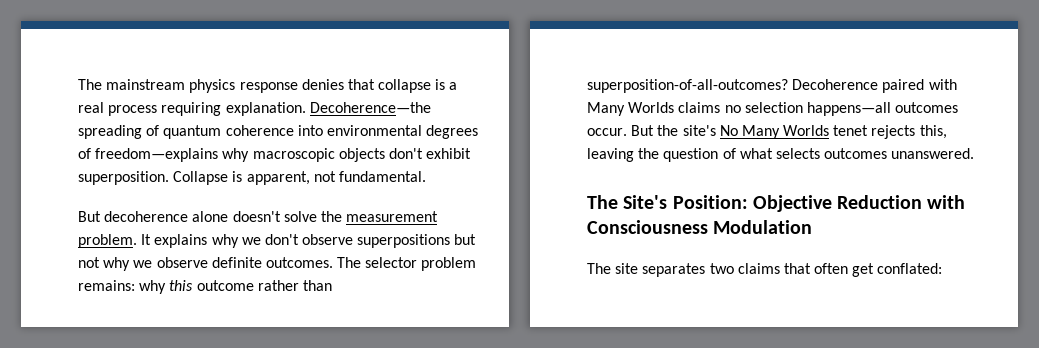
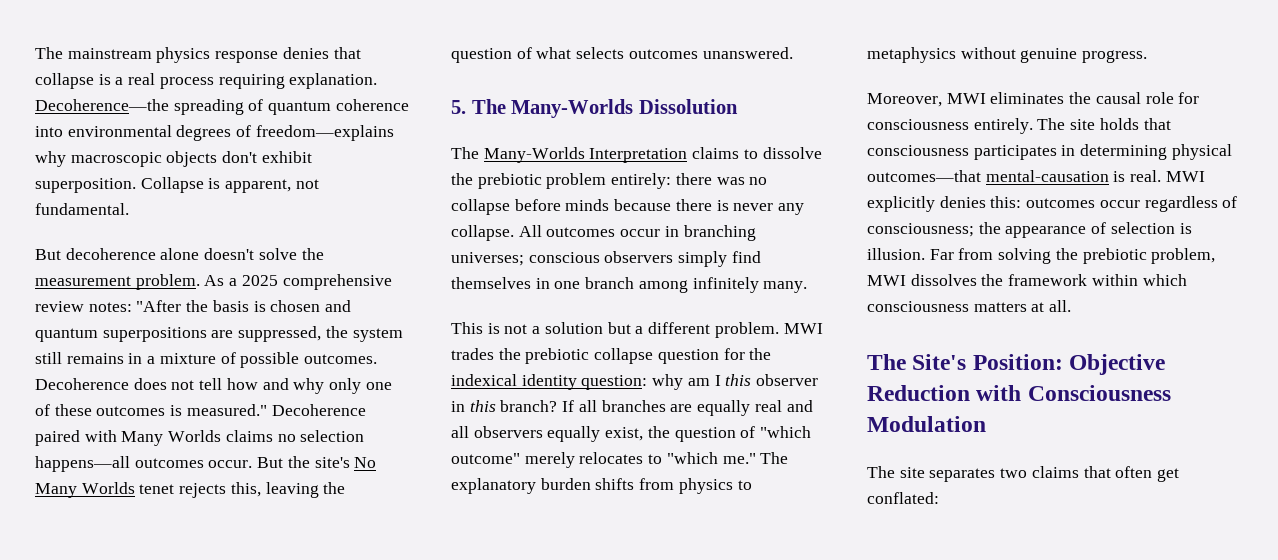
[141,234,477,248] [78,257,477,271] [78,280,332,294] [587,79,788,93] It explains why we don't observe superpositions but not why we observe definite outcomes. The selector problem remains: why this outcome rather than superposition-of-all-outcomes? -> [204,274,392,290] [35,300,352,312] [35,326,403,342] [35,352,378,368] [35,378,392,394] [35,404,267,416] As a 2025 comprehensive review notes: "After the basis is chosen and quantum superpositions are suppressed, the system still remains in a mixture of possible outcomes. Decoherence does not tell how and why only one of these outcomes is measured."
(975, 153) none -> [451,99,738,118] [451,147,822,163] [451,173,768,189] [451,199,805,215] [451,225,756,241] [451,251,761,267] [451,277,808,293] [451,322,823,338] [451,348,772,364] [451,374,819,390] [451,400,813,416] [451,426,812,442] [451,452,789,468] [451,478,752,494] [867,47,1148,63] [867,92,1200,107] [867,118,1171,134] [867,144,1232,160] [867,170,1205,182] [867,196,1238,212] [867,222,1192,238] [867,248,1216,264] [867,274,1187,286] [867,300,1072,312] // 5. The Many-Worlds Dissolution // The Many-Worlds Interpretation claims to dissolve the prebiotic problem entirely: there was no collapse before minds because there is never any collapse. All outcomes occur in branching universes; conscious observers simply find themselves in one branch among infinitely many. // This is not a solution but a different problem. MWI trades the prebiotic collapse question for the indexical identity question: why am I this observer in this branch? If all branches are equally real and all observers equally exist, the question of "which outcome" merely relocates to "which me." The explanatory burden shifts from physics to metaphysics without genuine progress. // Moreover, MWI eliminates the causal role for consciousness entirely. The site holds that consciousness participates in determining physical outcomes—that mental-causation is real. MWI explicitly denies this: outcomes occur regardless of consciousness; the appearance of selection is illusion. Far from solving the prebiotic problem, MWI dissolves the framework within which consciousness matters at all.

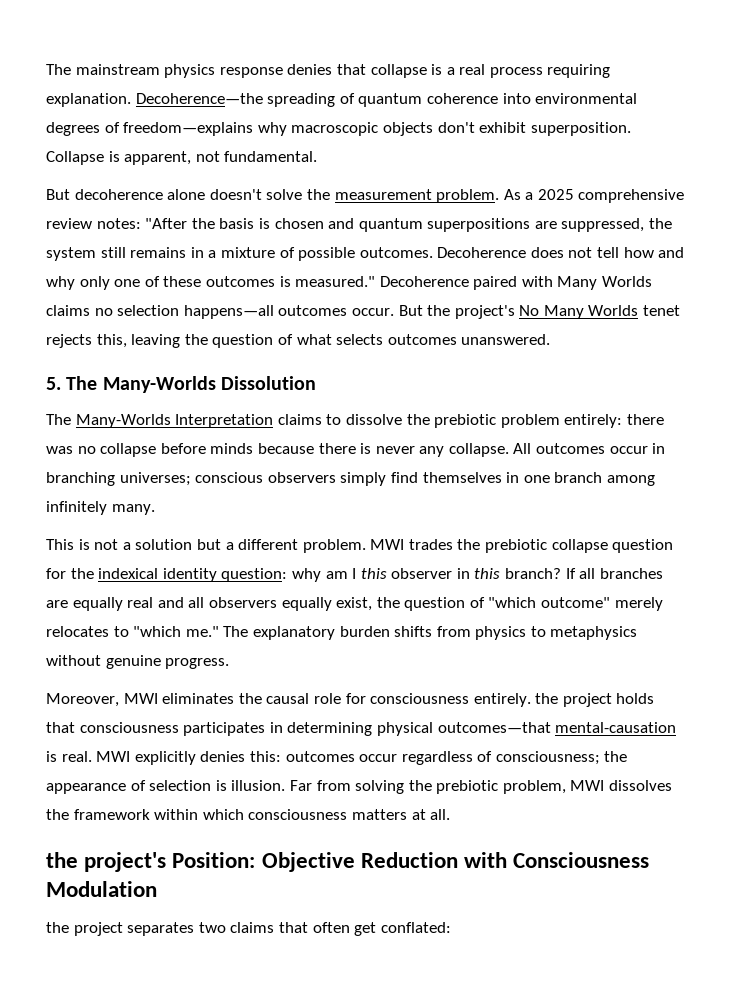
[314,457,350,468] site's -> [454,305,515,319] project's
[1037,118,1096,130] The site -> [535,693,612,707] the project
[867,354,967,370] The Site's -> [46,852,167,872] the project's
[867,466,925,478] The site -> [46,922,123,936] the project

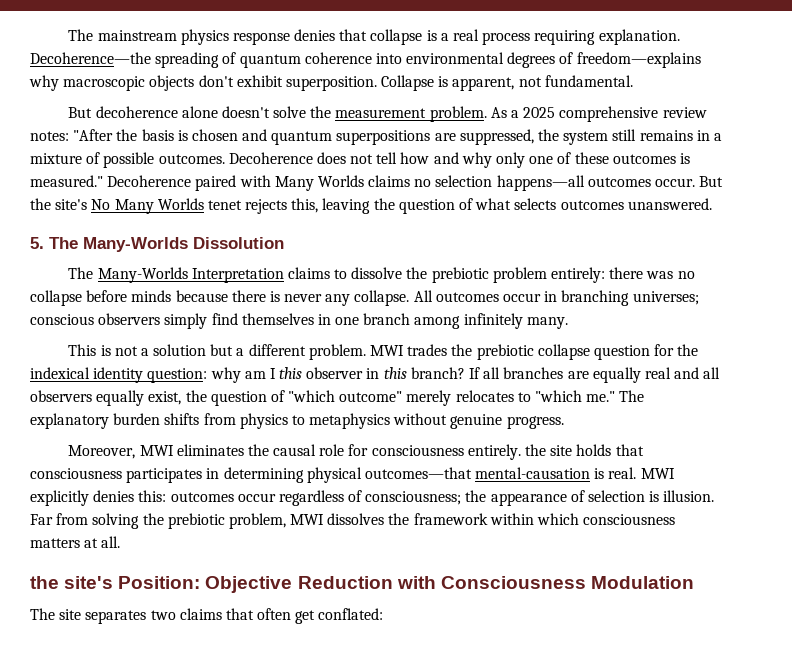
[454,305,515,319] project's -> [55,199,88,210] site's
[562,693,612,707] project -> [550,445,573,456] site
[84,852,167,872] project's -> [64,576,114,589] site's
[46,922,123,936] the project -> [30,608,82,620] The site

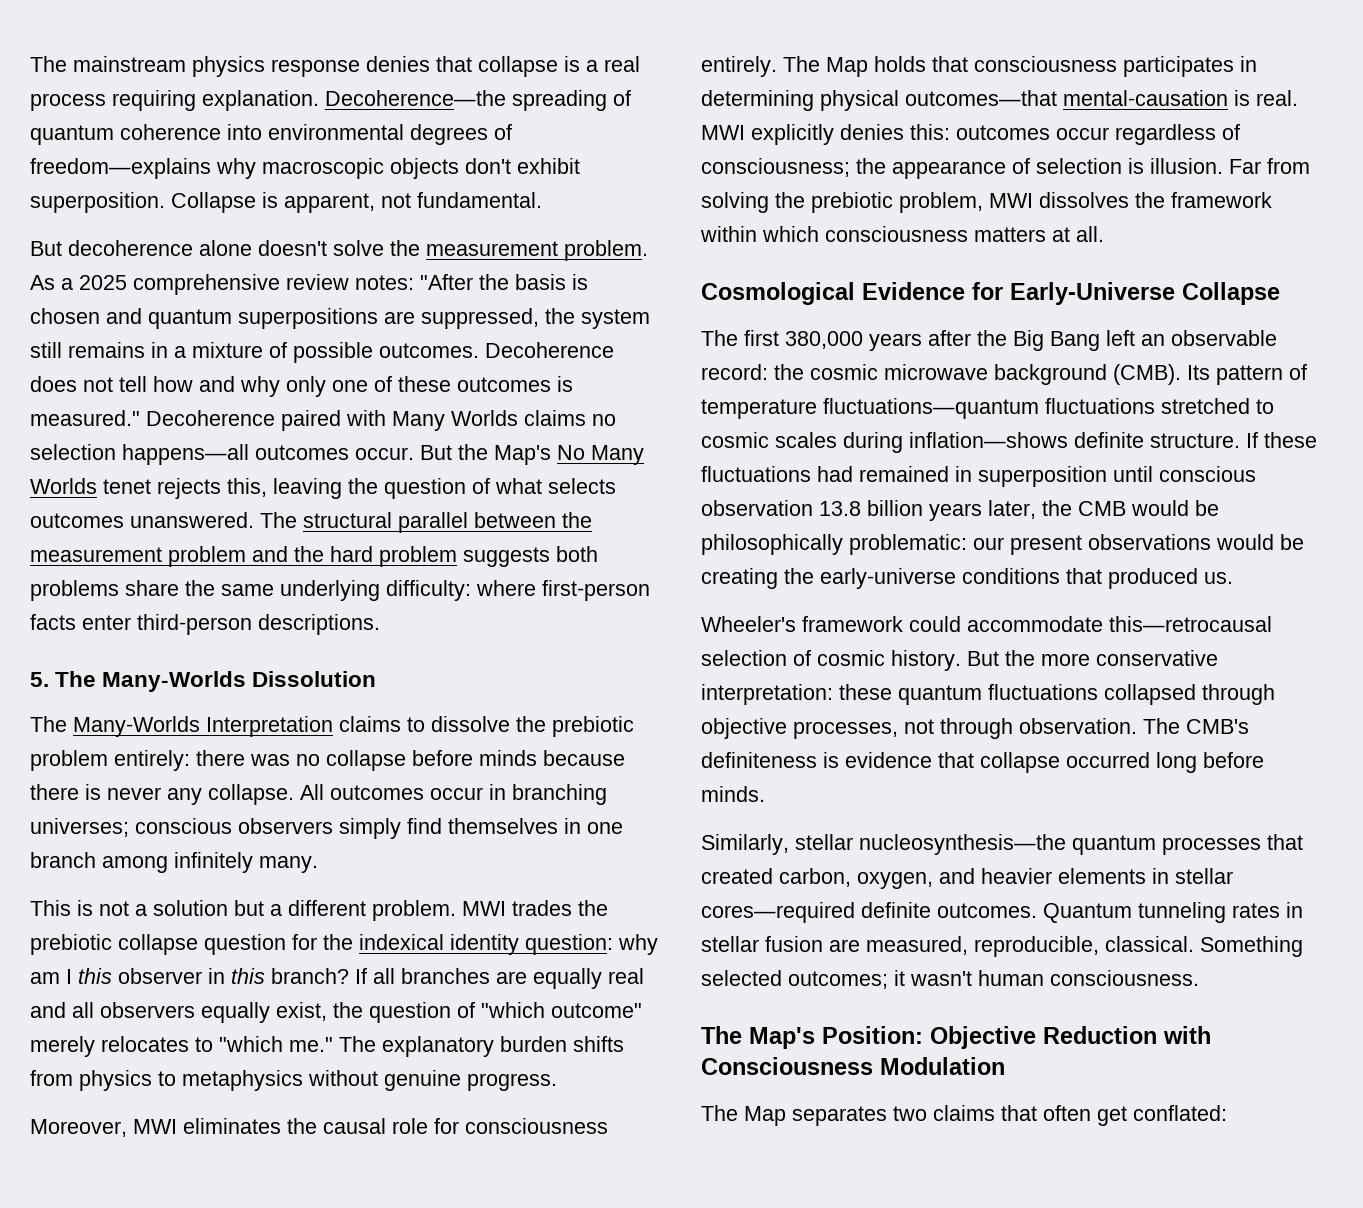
[55,199,88,210] site's -> [494,445,551,465] Map's
(712, 204) none -> [260,512,592,533] [30,546,598,567] [30,580,650,601] [30,614,380,635] The structural parallel between the measurement problem and the hard problem suggests both problems share the same underlying difficulty: where first-person facts enter third-person descriptions.
[525,444,573,456] the site -> [783,56,868,77] The Map
[30,576,114,589] the site's -> [701,282,1280,305] [701,330,1277,351] [701,364,1307,385] [701,398,1274,419] [701,432,1317,453] [701,466,1256,487] [701,500,1219,521] [701,534,1304,555] [701,568,1233,589] [701,616,1272,632] [701,650,1218,671] [701,684,1275,705] [701,718,1249,739] [701,752,1264,773] [701,786,765,802] [701,834,1303,855] [701,868,1233,889] [701,902,1303,923] [701,936,1303,957] [701,970,1199,989] [701,1026,815,1049] Cosmological Evidence for Early-Universe Collapse // The first 380,000 years after the Big Bang left an observable record: the cosmic microwave background (CMB). Its pattern of temperature fluctuations—quantum fluctuations stretched to cosmic scales during inflation—shows definite structure. If these fluctuations had remained in superposition until conscious observation 13.8 billion years later, the CMB would be philosophically problematic: our present observations would be creating the early-universe conditions that produced us. // Wheeler's framework could accommodate this—retrocausal selection of cosmic history. But the more conservative interpretation: these quantum fluctuations collapsed through objective processes, not through observation. The CMB's definiteness is evidence that collapse occurred long before minds. // Similarly, stellar nucleosynthesis—the quantum processes that created carbon, oxygen, and heavier elements in stellar cores—required definite outcomes. Quantum tunneling rates in stellar fusion are measured, reproducible, classical. Something selected outcomes; it wasn't human consciousness. // The Map's
[59,609,82,620] site -> [744,1106,786,1126] Map

